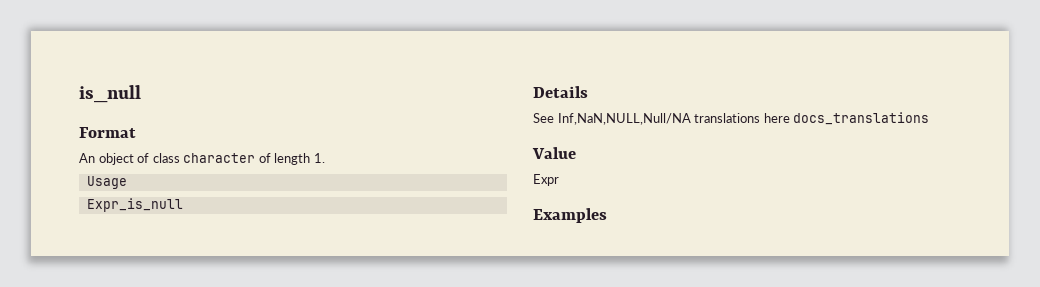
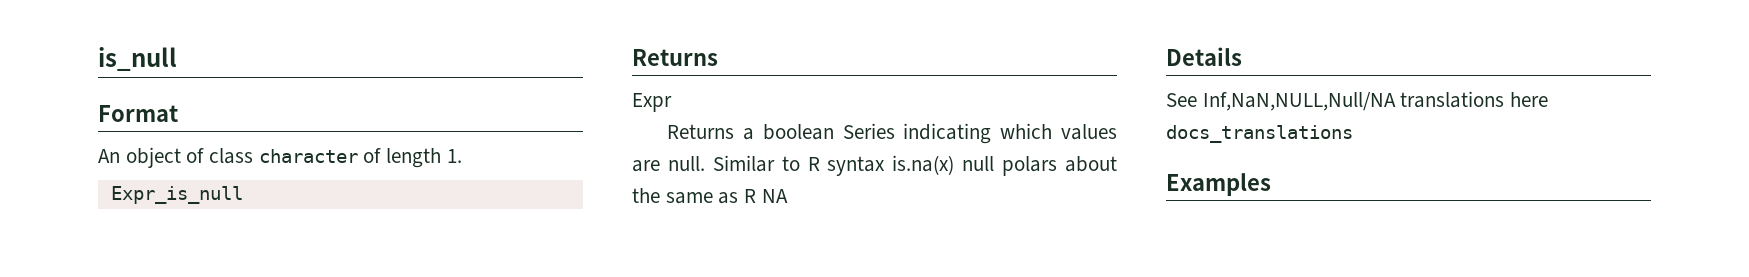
[86,176,127,189] [86,198,183,212] Usage // Expr_is_null -> [110,186,243,204] [632,49,718,66] [632,93,672,112] [667,123,1117,144] [632,155,1117,176] [632,188,788,204] Expr_is_null // Returns // Expr // Returns a boolean Series indicating which values are null. Similar to R syntax is.na(x) null polars about the same as R NA
[532,147,576,159] [533,174,559,186] // Value // Expr -> (1353, 134) none

